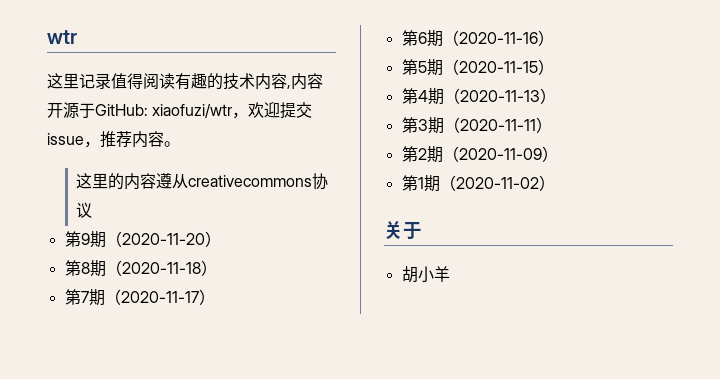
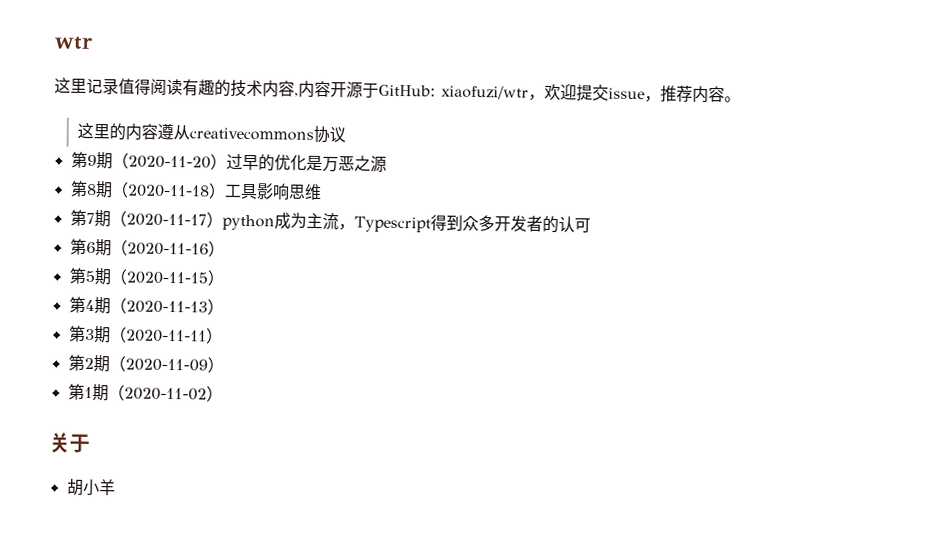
(221, 239) none -> [225,153,387,173] 过早的优化是万恶之源
(217, 268) none -> [223,183,322,201] 工具影响思维
(215, 297) none -> [221,212,591,234] python成为主流，Typescript得到众多开发者的认可

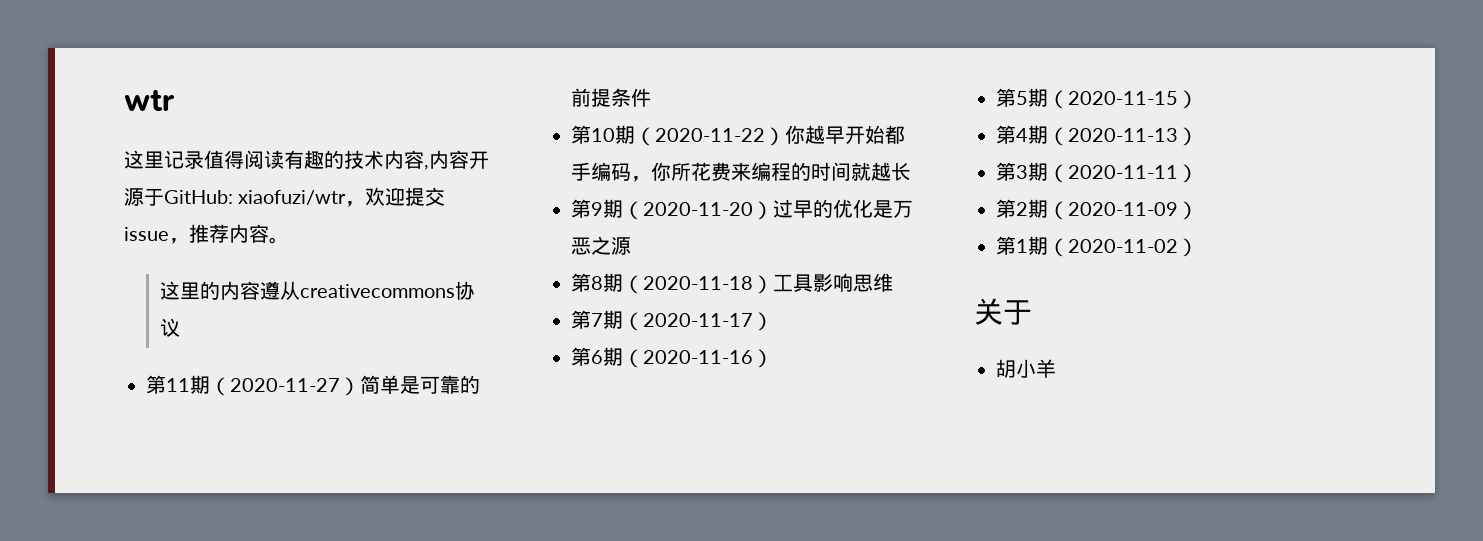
(347, 134) none -> [146,375,480,396] [571,88,651,107] [571,125,905,146] [571,162,911,182] // 第11期（2020-11-27）简单是可靠的前提条件 // 第10期（2020-11-22）你越早开始都手编码，你所花费来编程的时间就越长
[221,212,591,234] python成为主流，Typescript得到众多开发者的认可 -> (773, 321) none

